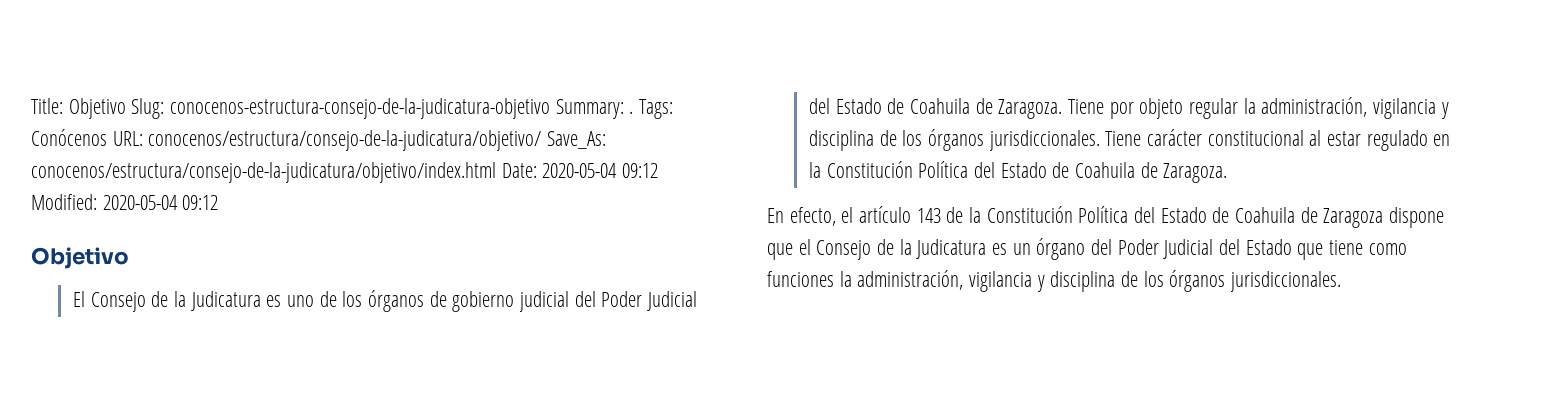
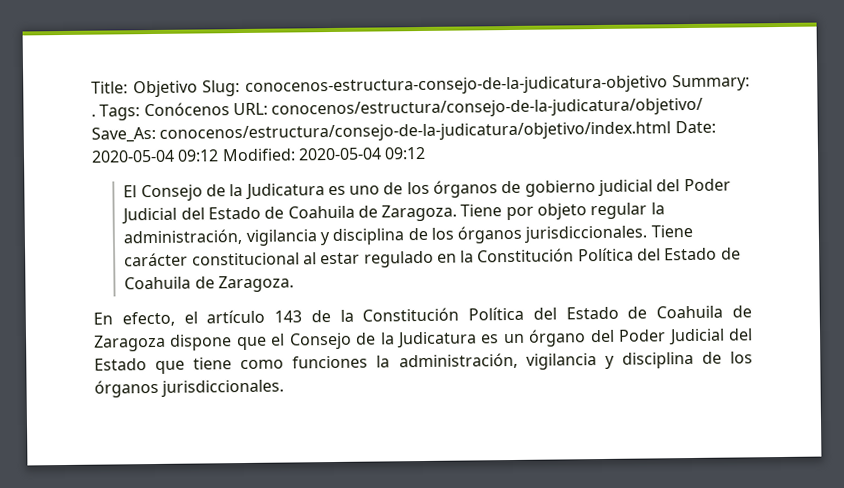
[31,247,129,269] // Objetivo -> (427, 153) none

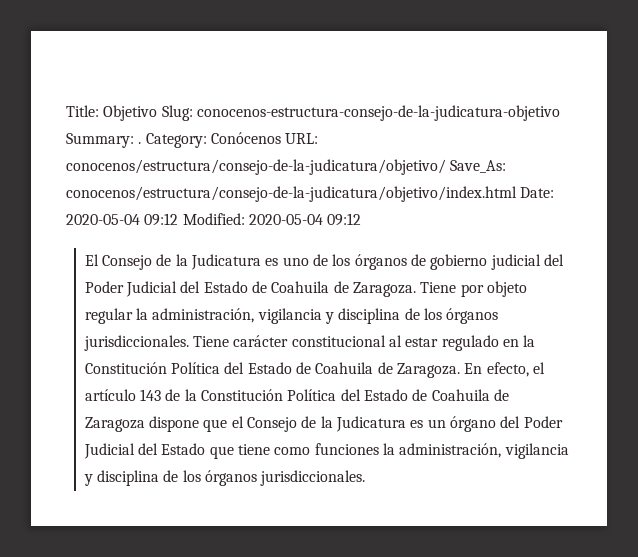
[99,104,141,121] Tags: -> [145,133,207,148] Category:
(294, 284) // -> (460, 370) none

